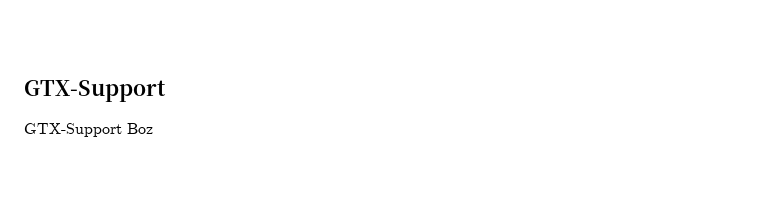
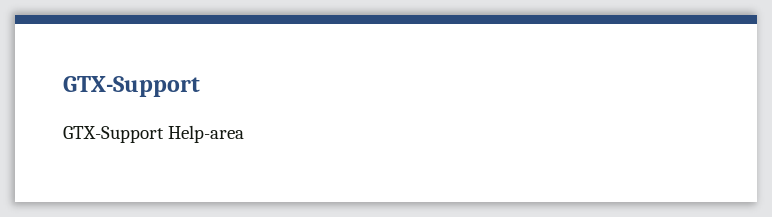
[127,123,153,134] Boz -> [168,125,245,143] Help-area

